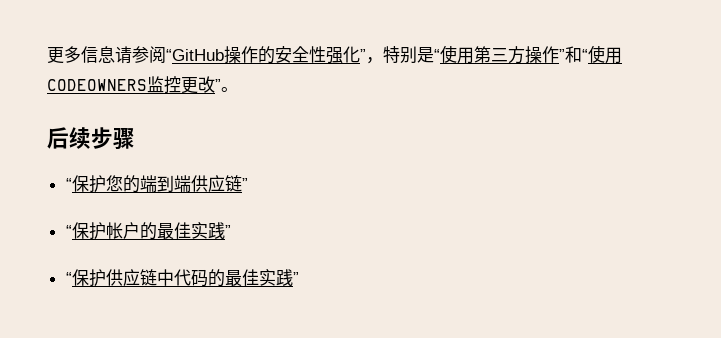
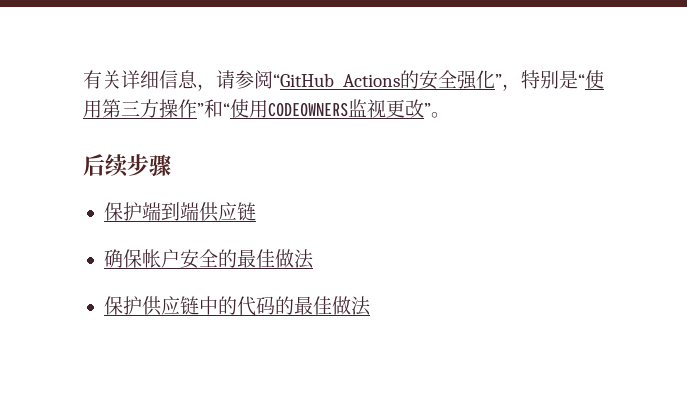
[47,46,326,64] 更多信息请参阅“GitHub操作的安全性 -> [83,70,457,91] 有关详细信息，请参阅“GitHub Actions的安全
[164,76,181,94] 控 -> [367,99,386,118] 视
[65,175,140,193] “保护您的 -> [103,202,142,221] 保护
[241,178,248,190] [65,222,231,240] [65,272,72,284] ” // “保护帐户的最佳实践” // “ -> [103,249,314,269] // 确保帐户安全的最佳做法 //
(174, 277) none -> [217,296,237,315] 的
[258,269,299,286] 实践” -> [331,296,371,316] 做法

